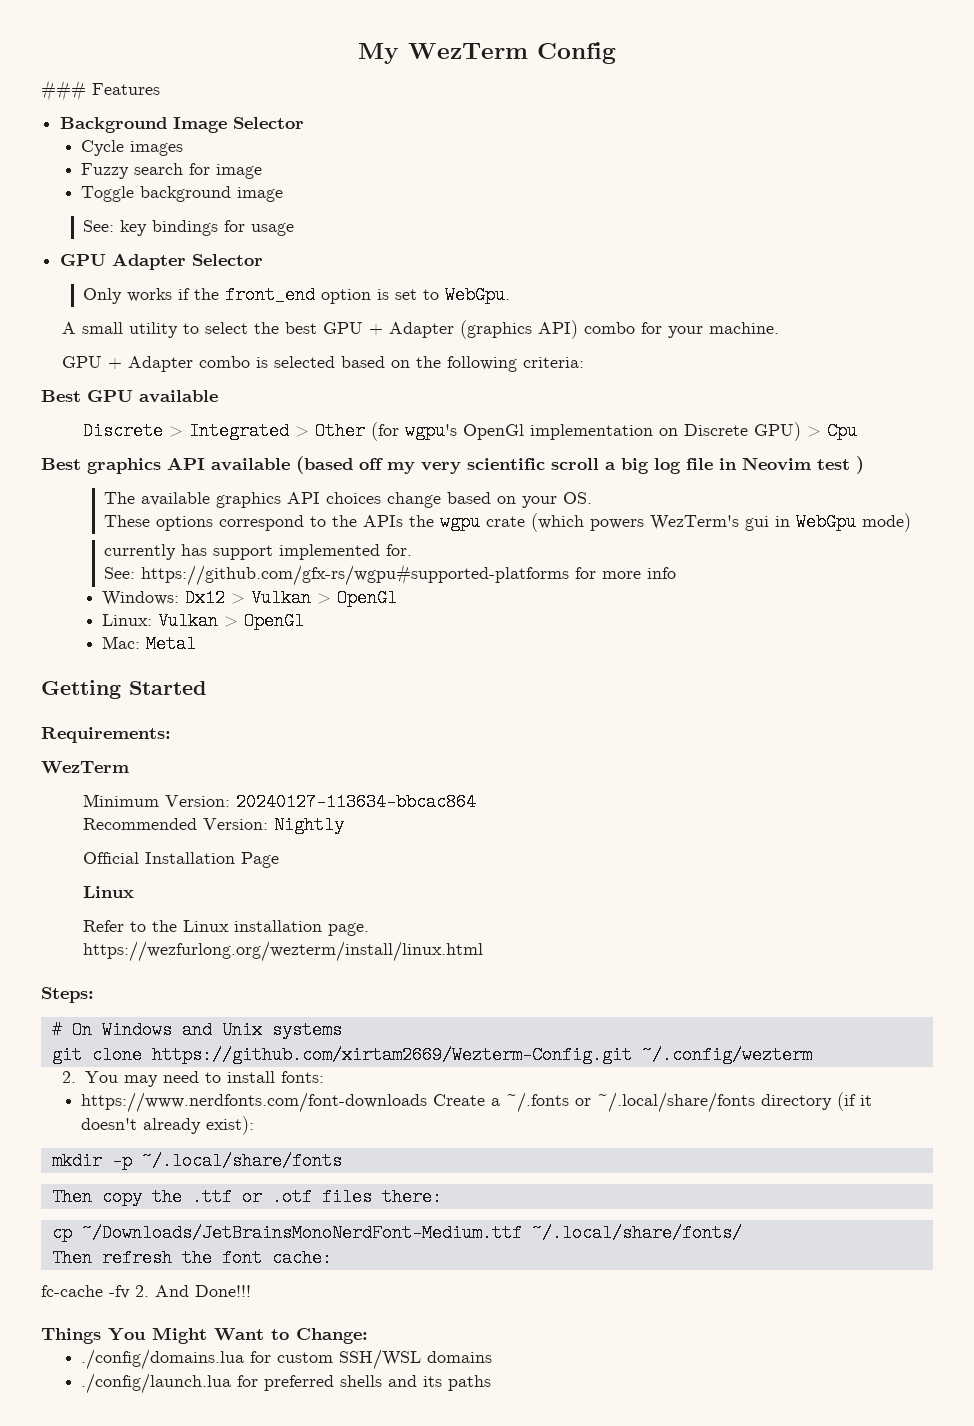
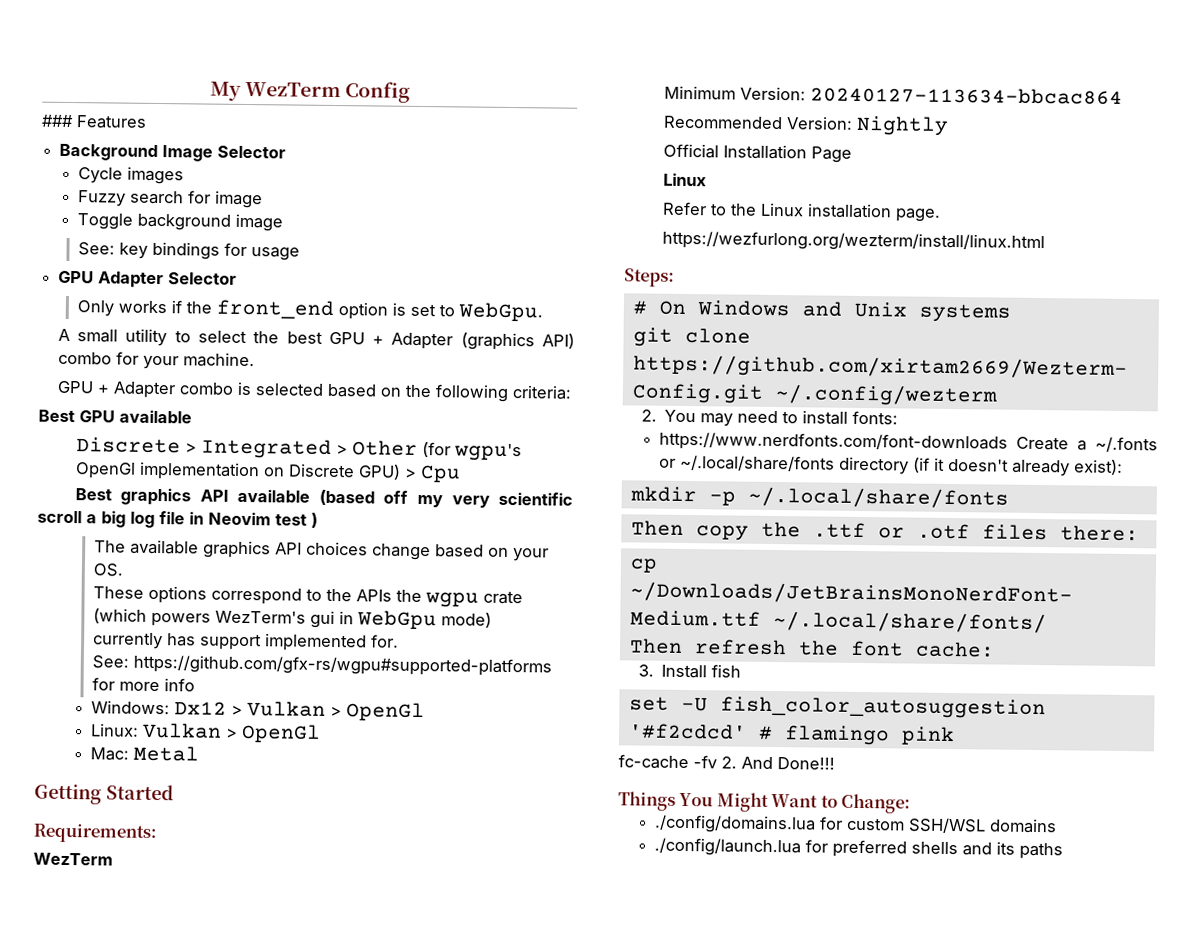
(332, 1258) none -> [637,664,742,679] [628,696,1046,720] [628,723,955,746] // 3. Install fish // set -U fish_color_autosuggestion '#f2cdcd' # flamingo pink

